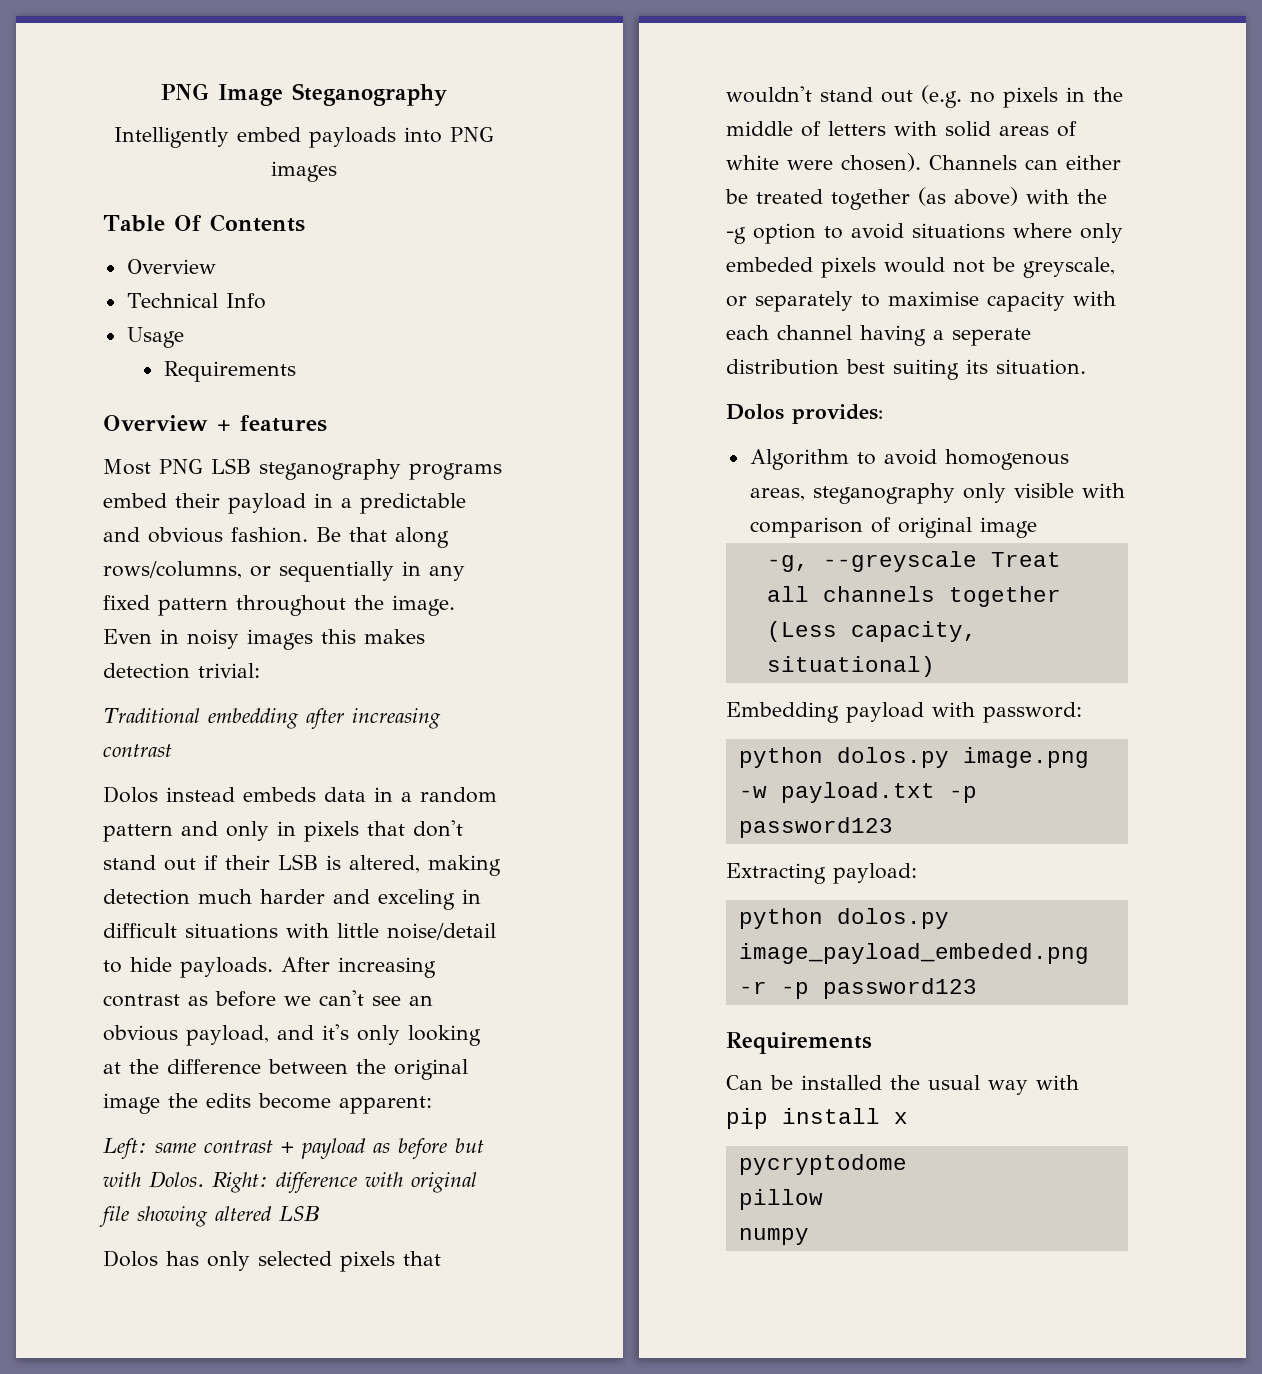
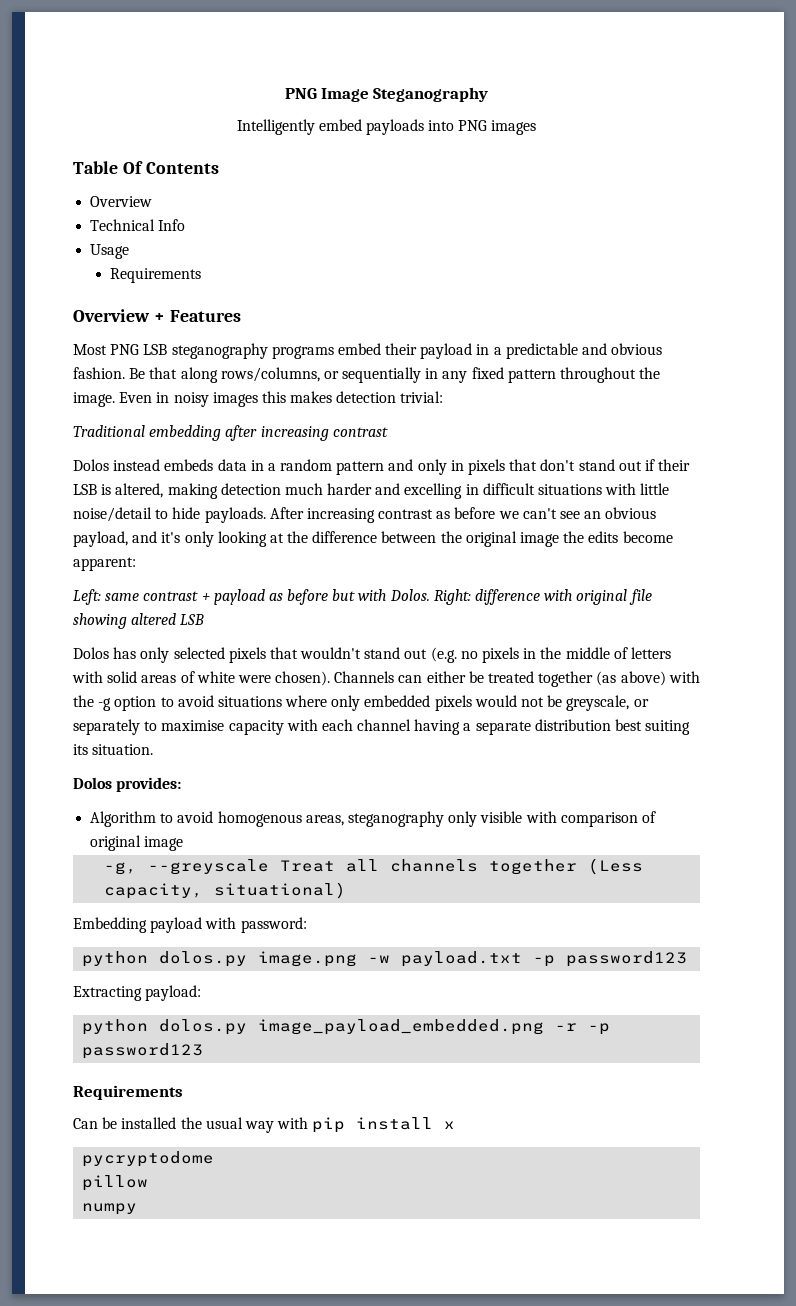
[240,415,327,432] features -> [169,310,241,322] Features
[378,889,455,910] exceling -> [404,483,463,499] excelling
[726,257,813,272] embeded -> [364,695,431,707] embedded
[952,328,1031,346] seperate -> [475,721,531,735] separate
[738,943,1089,964] image_payload_embeded.png -> [258,1019,545,1035] image_payload_embedded.png

